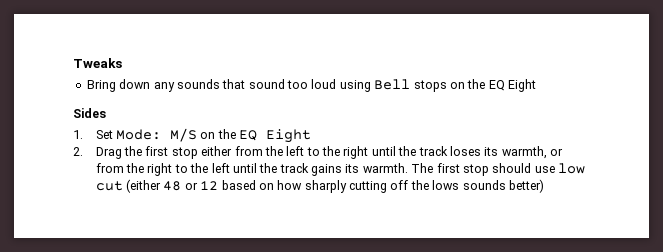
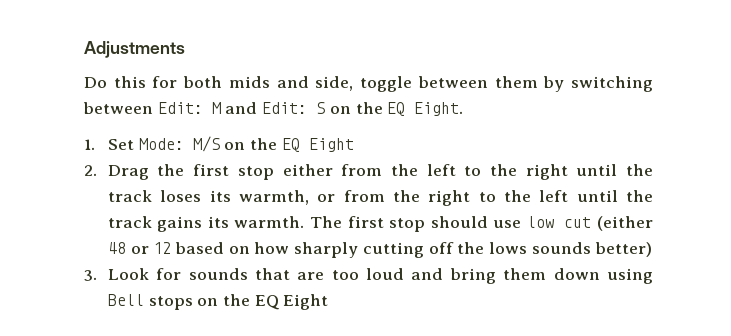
[73,58,122,68] [86,79,536,92] [73,108,106,118] Tweaks // Bring down any sounds that sound too loud using Bell stops on the EQ Eight // Sides -> [84,41,185,58] [84,76,654,92] [83,102,464,116] Adjustments // Do this for both mids and side, toggle between them by switching between Edit: M and Edit: S on the EQ Eight.
(544, 186) none -> [84,268,653,284] [107,294,329,310] // 3. Look for sounds that are too loud and bring them down using Bell stops on the EQ Eight

